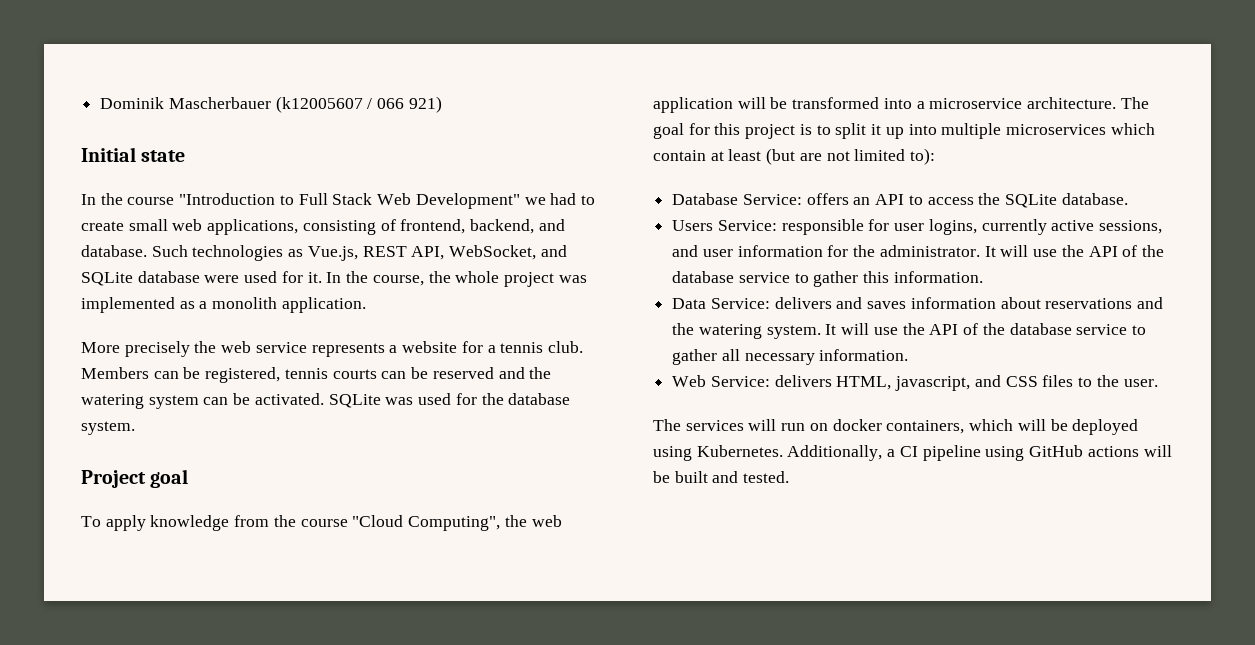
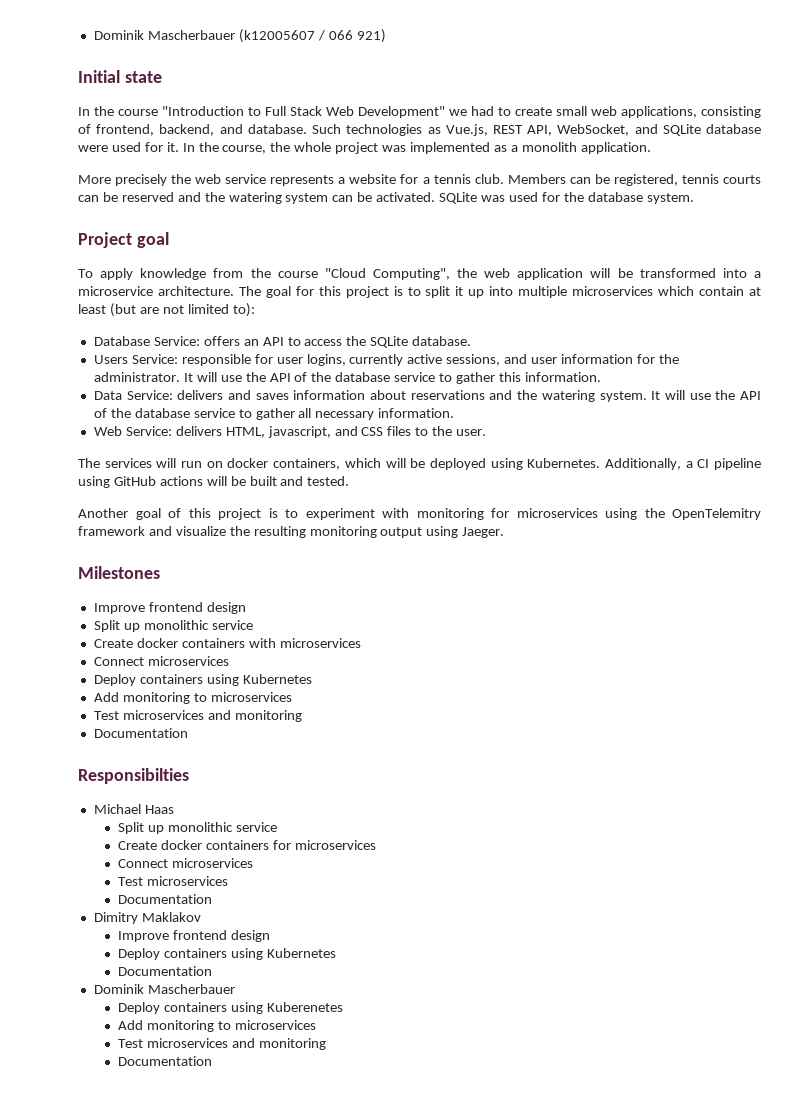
(790, 477) none -> [78,508,761,520] [78,526,505,538] [78,566,160,579] [93,602,246,614] [93,620,253,632] [93,638,361,648] [93,656,229,666] [93,674,312,686] [93,692,292,704] [93,710,302,722] [93,728,188,738] [78,768,189,784] [93,804,174,814] [118,822,277,834] [118,840,376,850] [118,858,254,868] [118,876,229,886] [118,894,213,904] [93,912,201,924] [118,930,270,942] [118,948,336,960] [118,966,213,976] [93,984,235,994] [118,1002,343,1014] [118,1020,316,1032] [118,1038,326,1050] [118,1056,213,1066] // Another goal of this project is to experiment with monitoring for microservices using the OpenTelemitry framework and visualize the resulting monitoring output using Jaeger. // Milestones // Improve frontend design // Split up monolithic service // Create docker containers with microservices // Connect microservices // Deploy containers using Kubernetes // Add monitoring to microservices // Test microservices and monitoring // Documentation // Responsibilties // Michael Haas // Split up monolithic service // Create docker containers for microservices // Connect microservices // Test microservices // Documentation // Dimitry Maklakov // Improve frontend design // Deploy containers using Kubernetes // Documentation // Dominik Mascherbauer // Deploy containers using Kuberenetes // Add monitoring to microservices // Test microservices and monitoring // Documentation

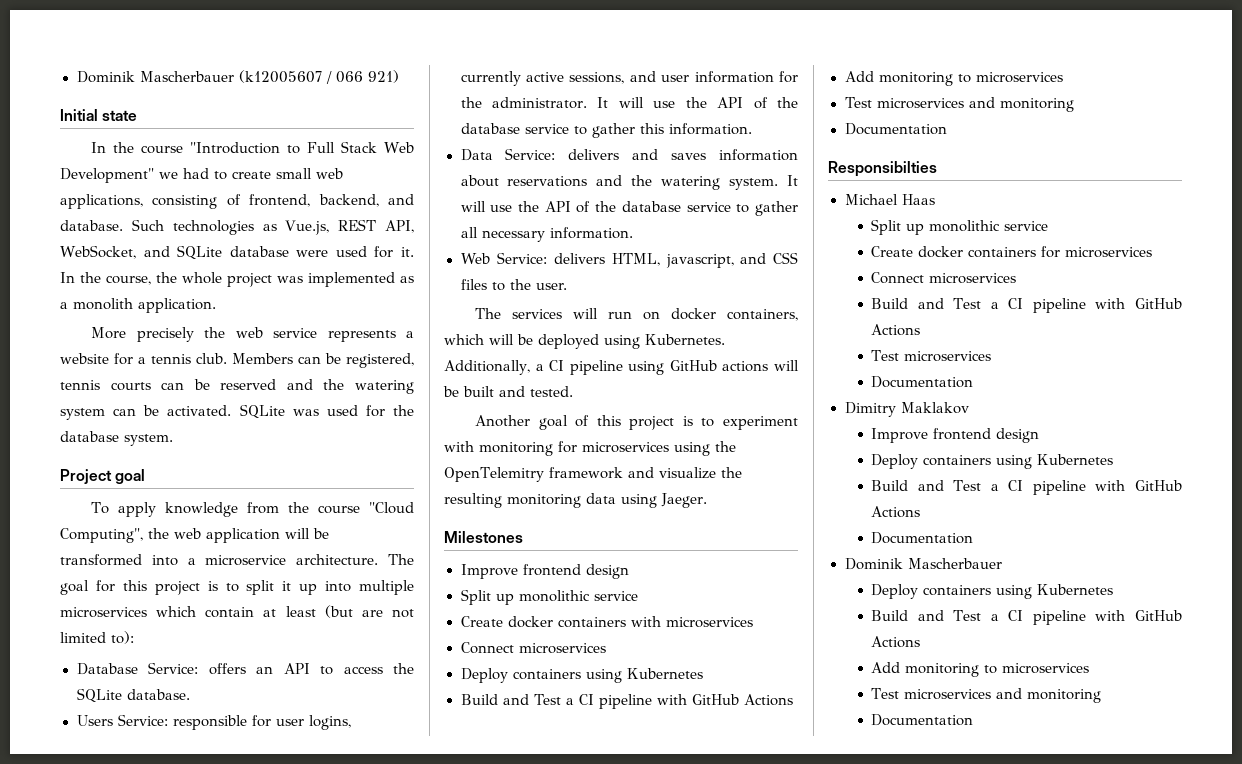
[380,527,423,538] output -> [586,493,616,504] data
(312, 679) none -> [460,694,794,709] // Build and Test a CI pipeline with GitHub Actions
(254, 863) none -> [871,298,1182,313] [871,324,921,336] // Build and Test a CI pipeline with GitHub Actions
(336, 953) none -> [871,480,1182,495] [871,506,921,518] // Build and Test a CI pipeline with GitHub Actions
[266,1002,343,1012] Kuberenetes -> [1037,584,1114,595] [871,610,1182,625] [871,636,921,648] Kubernetes // Build and Test a CI pipeline with GitHub Actions

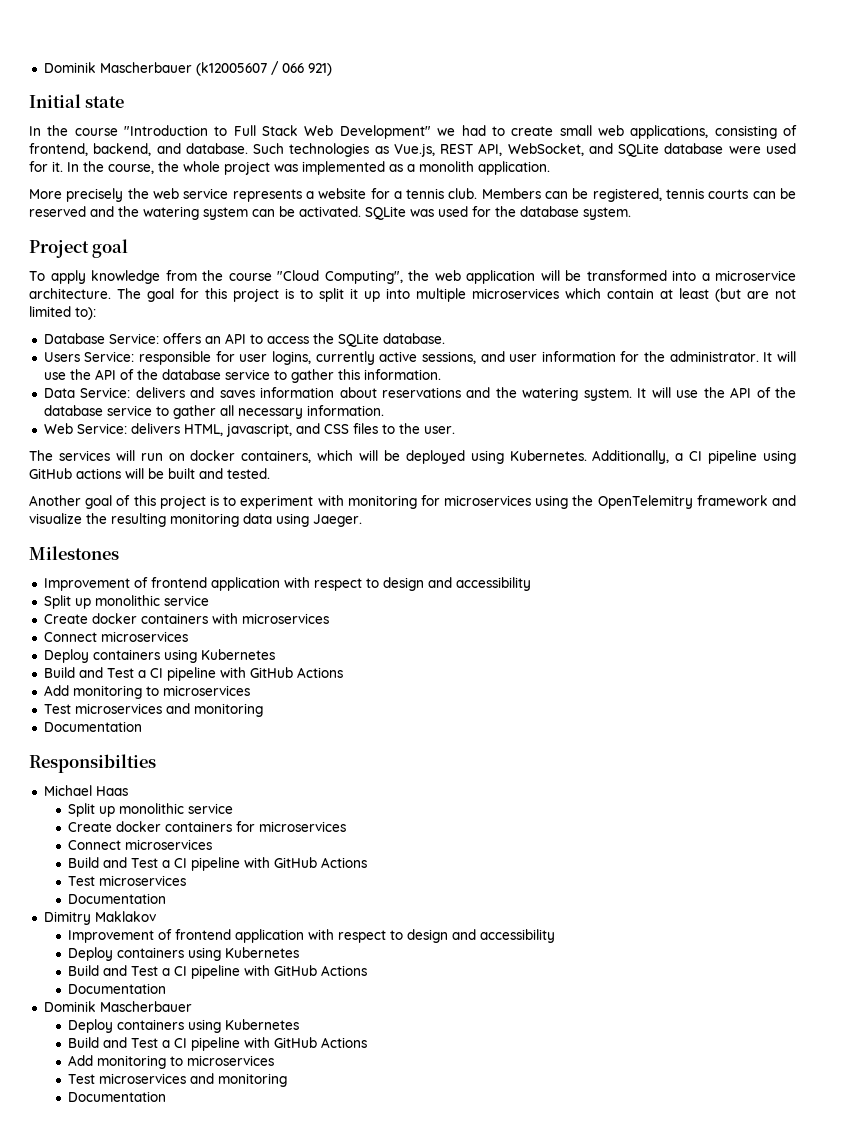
[460,564,629,579] Improve frontend design -> [43,577,531,591] Improvement of frontend application with respect to design and accessibility
[871,428,1040,443] Improve frontend design -> [67,929,555,943] Improvement of frontend application with respect to design and accessibility

